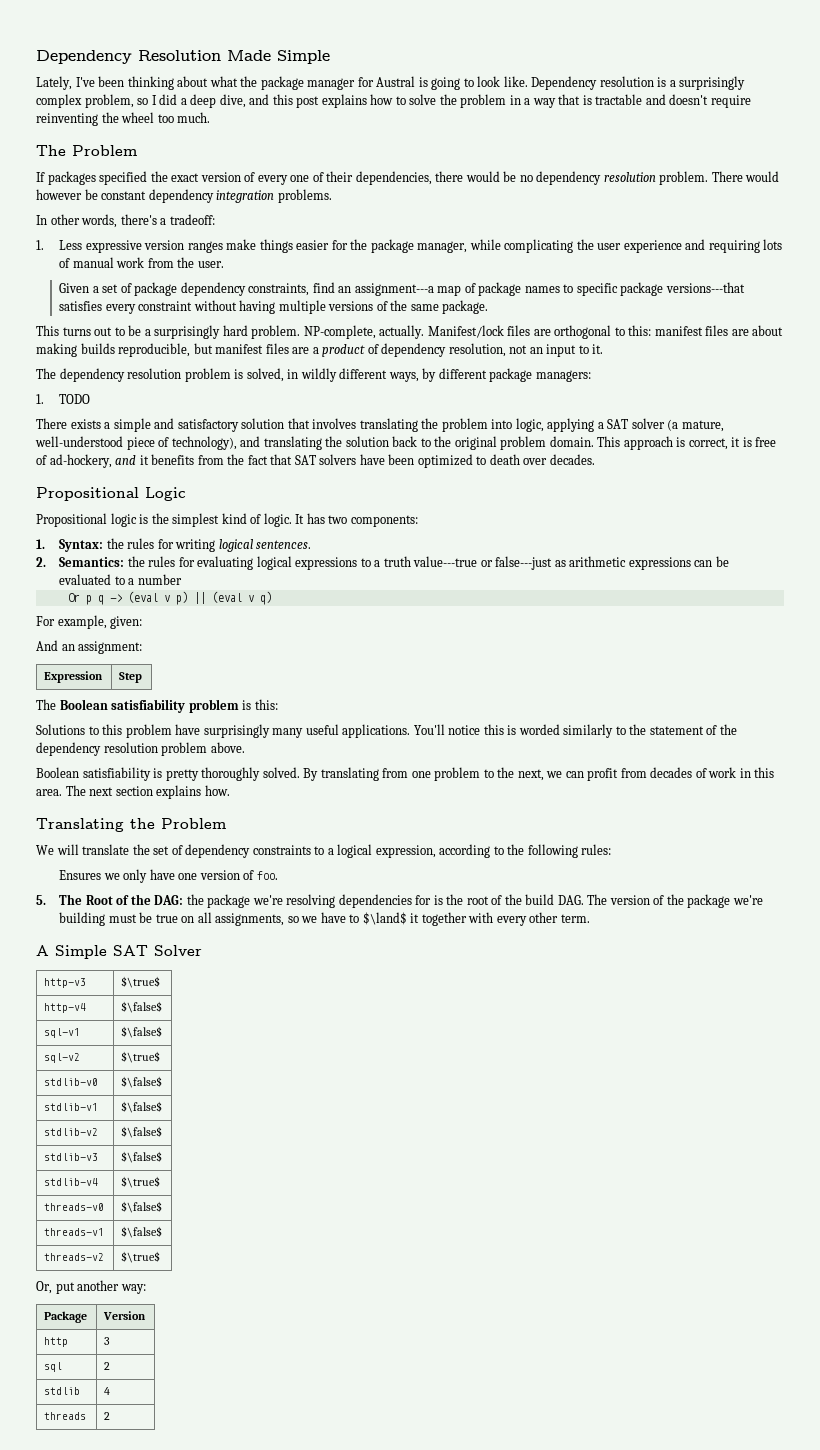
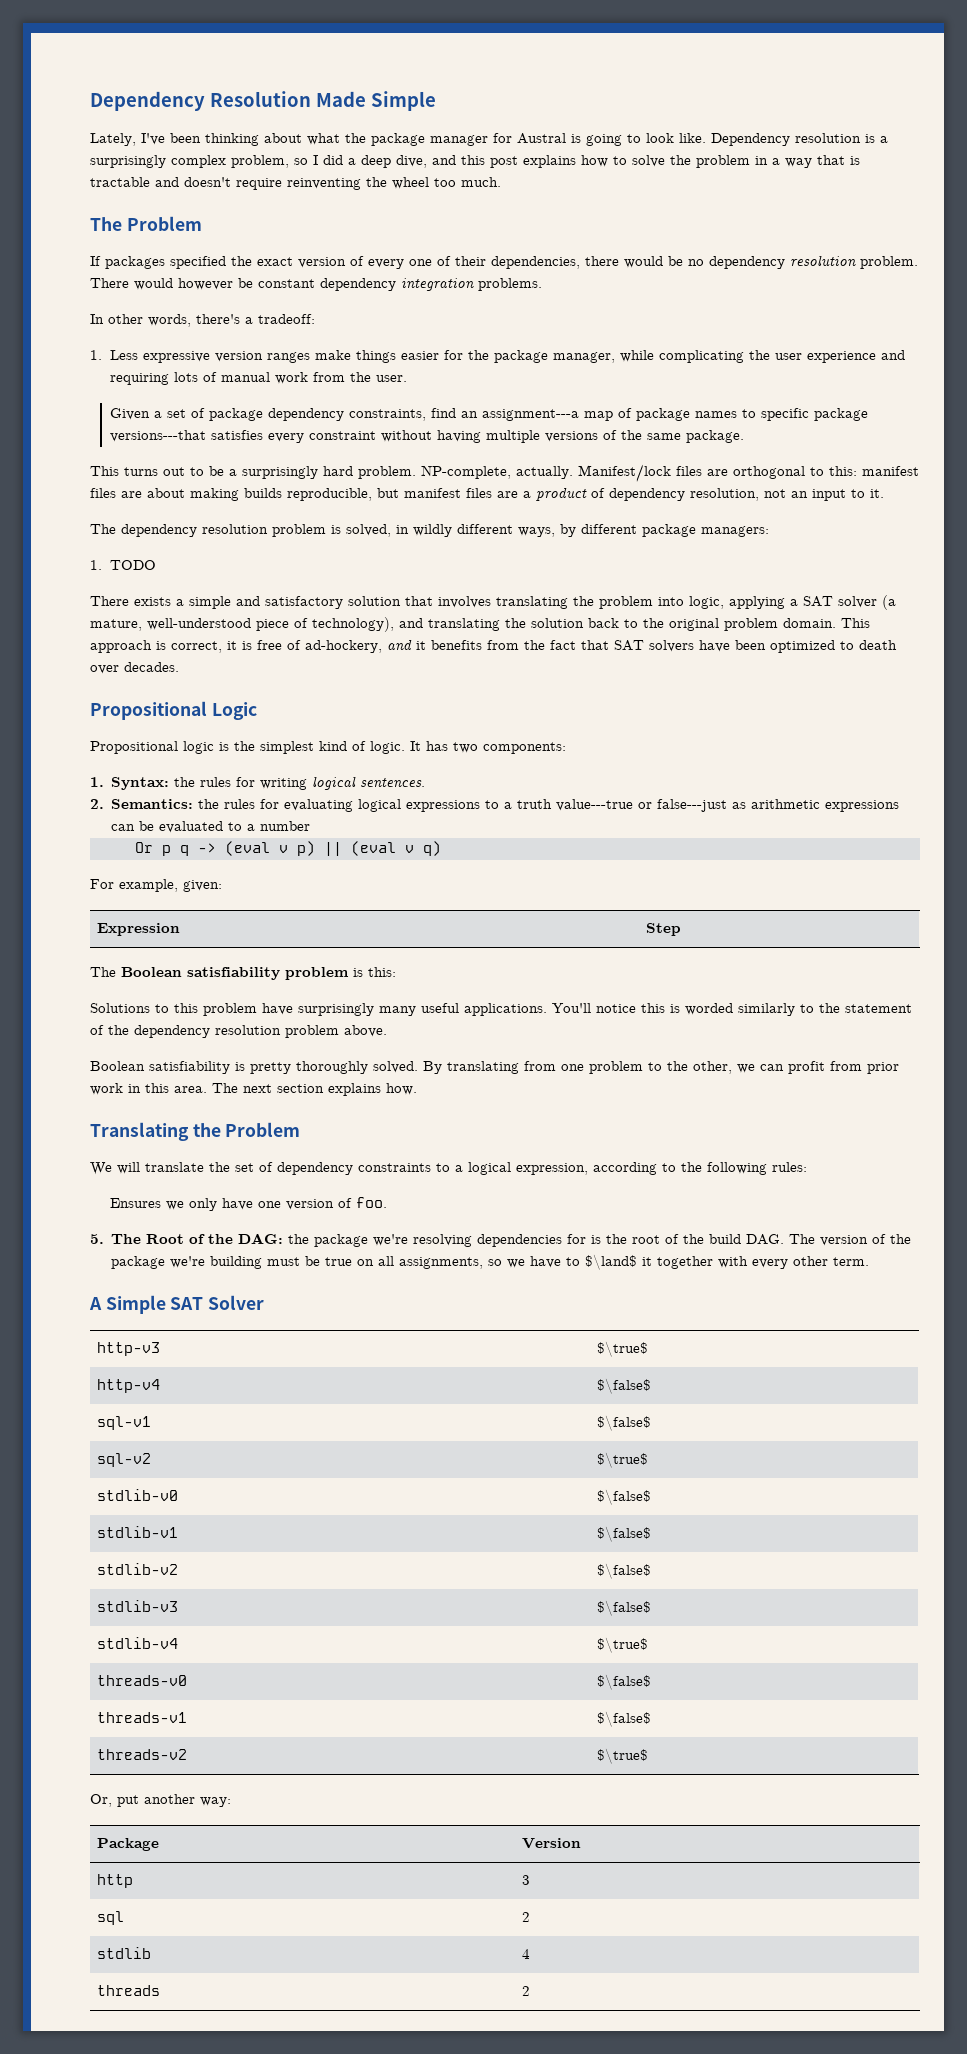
[36,640,143,654] // And an assignment: -> (222, 886) none
[517,769,544,781] next, -> [693,1061,732,1074] other,
[650,767,707,778] decades of -> [867,1062,899,1074] prior

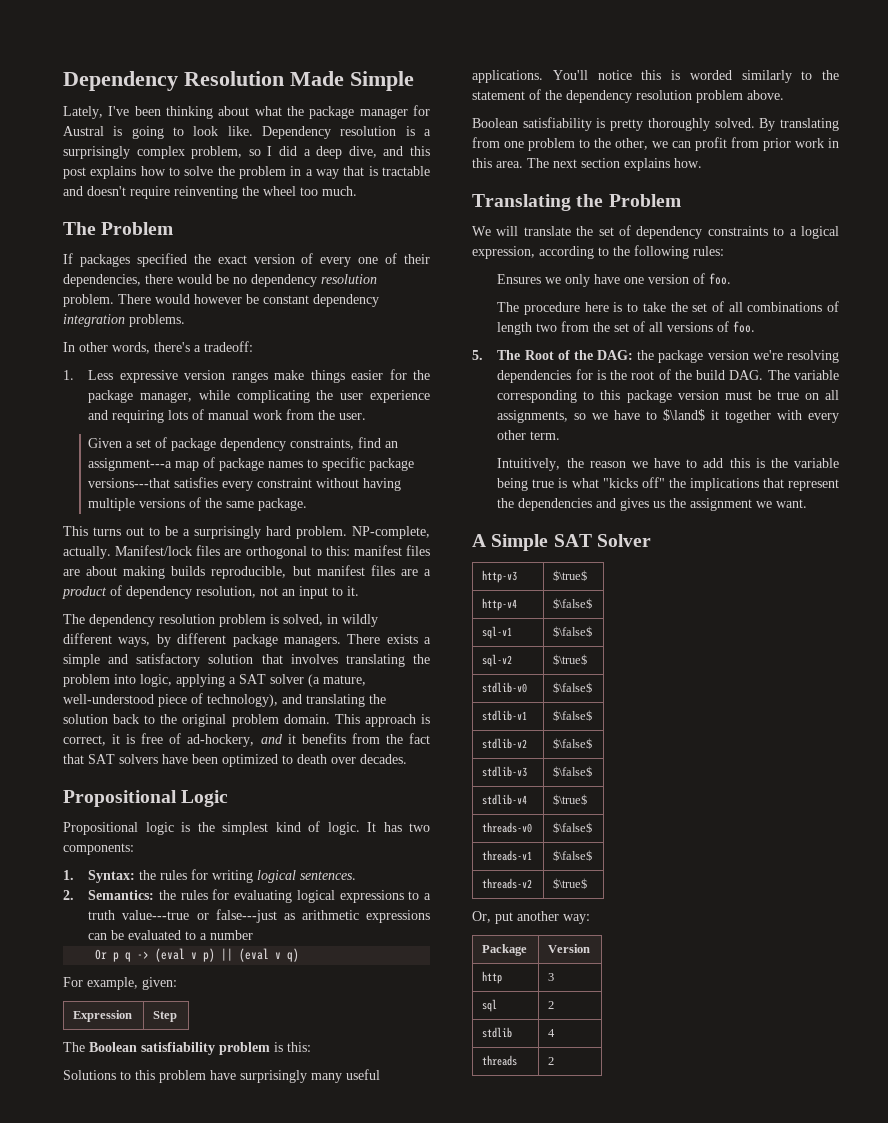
[701,526,769,537] [90,560,157,570] managers: // 1. TODO // -> [283,636,341,647] managers.
(388, 1202) none -> [497,301,839,315] [497,321,756,335] // The procedure here is to take the set of all combinations of length two from the set of all versions of foo.
(369, 1240) none -> [707,350,749,360] version
[820,1234,912,1246] [111,1256,263,1269] version of the package we're building -> [794,370,839,380] [497,390,719,403] variable corresponding to this package version
(870, 1261) none -> [497,458,839,471] [497,477,839,491] [497,498,808,511] // Intuitively, the reason we have to add this is the variable being true is what "kicks off" the implications that represent the dependencies and gives us the assignment we want.

